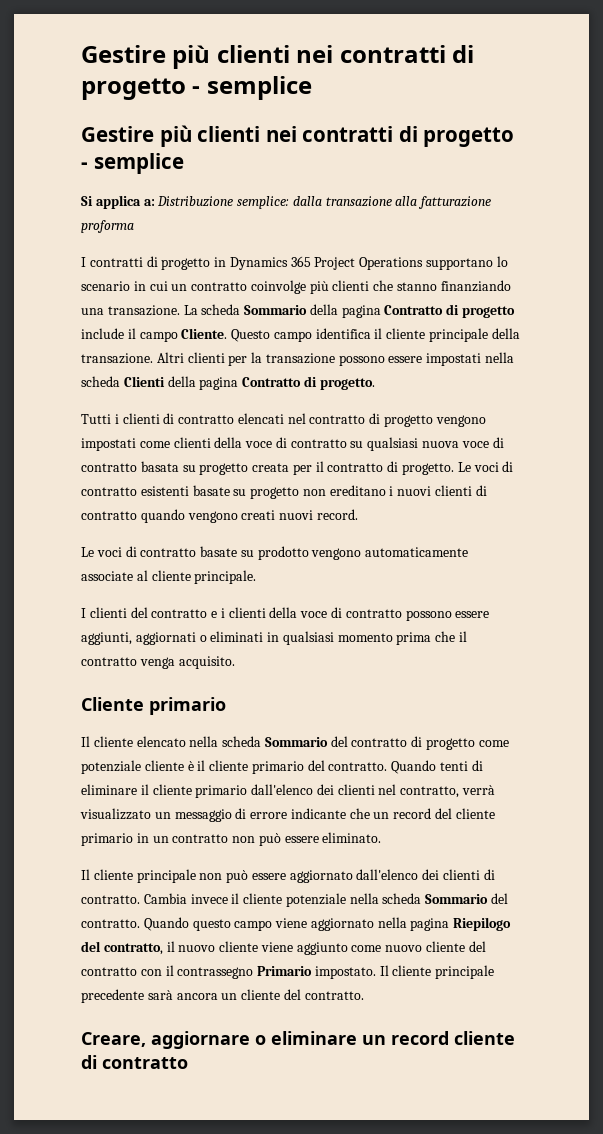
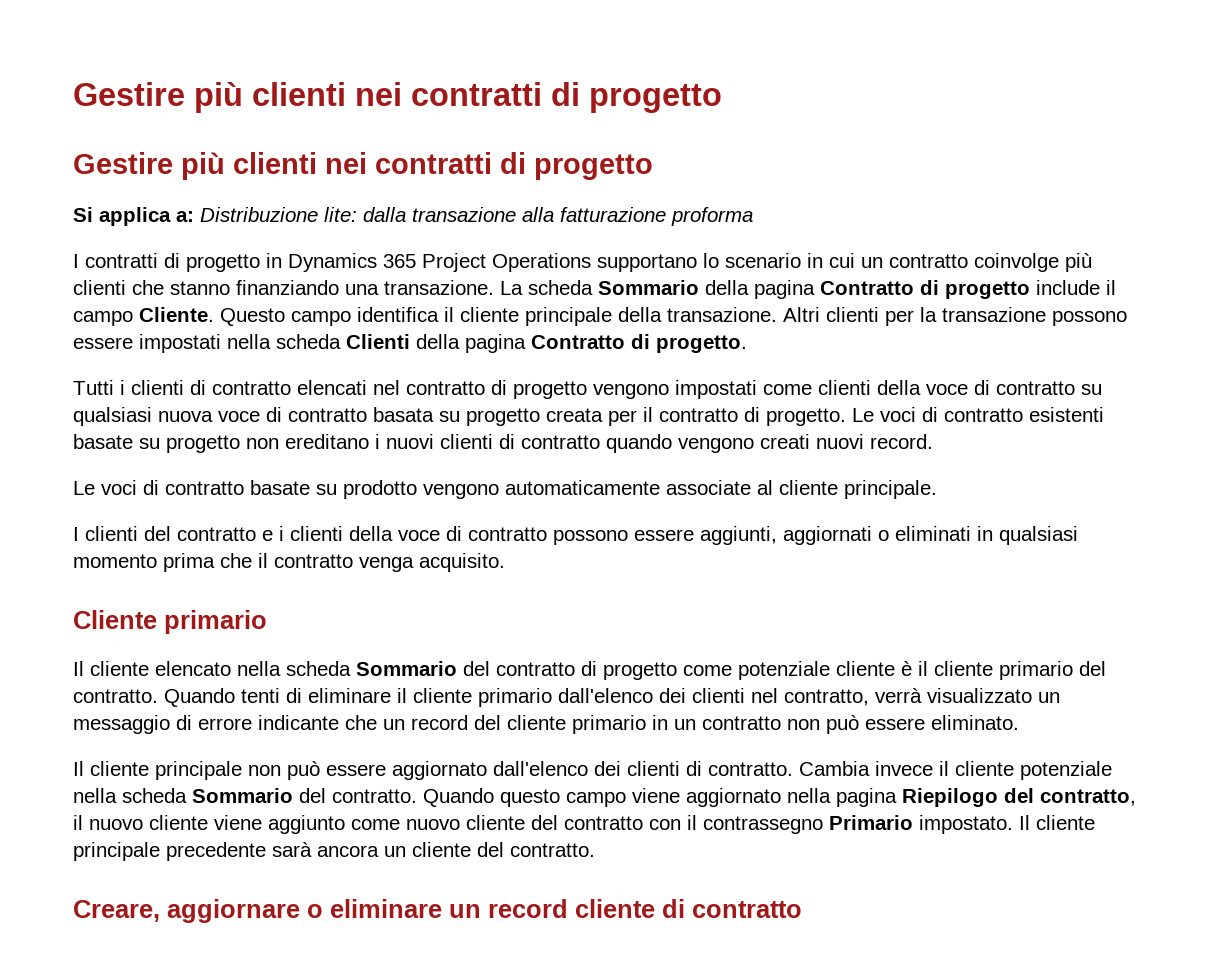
[81,45,475,69] [81,76,312,100] [81,125,515,147] [81,153,184,174] Gestire più clienti nei contratti di progetto - semplice // Gestire più clienti nei contratti di progetto - semplice -> [73,82,722,113] [73,152,653,180] Gestire più clienti nei contratti di progetto // Gestire più clienti nei contratti di progetto
[237,196,290,209] semplice: -> [324,207,357,222] lite:

